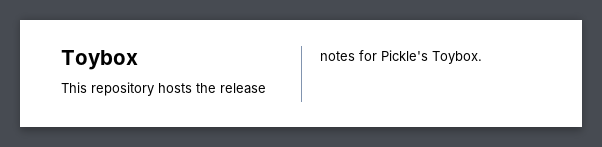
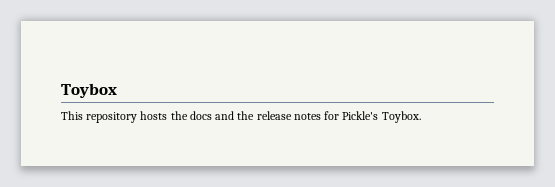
(216, 88) none -> [189,111,255,120] docs and the

